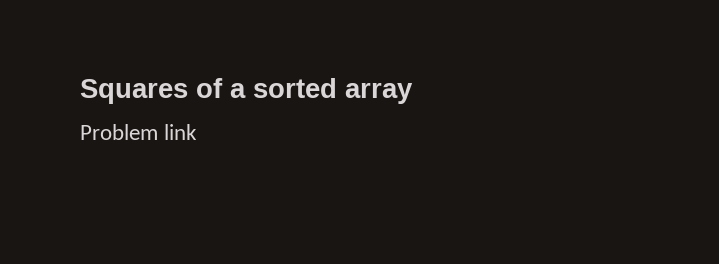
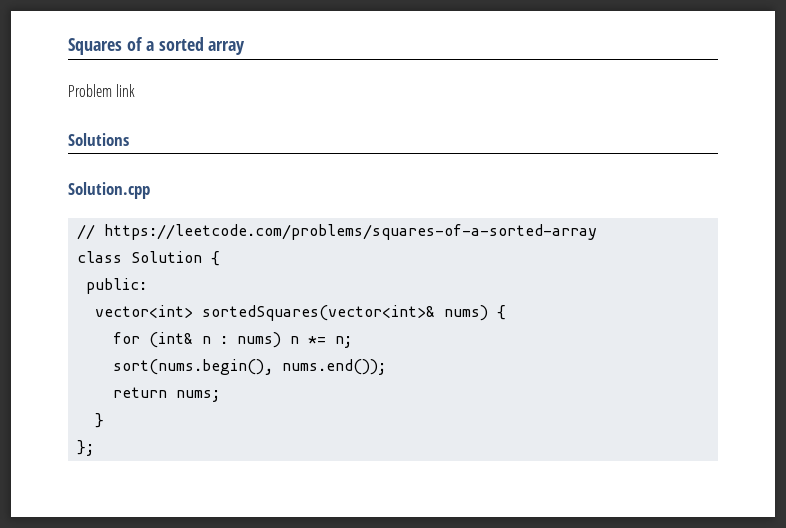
(198, 132) none -> [68,133,129,146] [68,182,150,199] [77,224,598,240] [77,251,221,266] [86,278,148,294] [95,305,507,321] [113,332,353,348] [113,359,387,375] [113,387,221,402] [95,413,105,428] [77,440,95,456] // Solutions // Solution.cpp // // https://leetcode.com/problems/squares-of-a-sorted-array // class Solution { // public: // vector<int> sortedSquares(vector<int>& nums) { // for (int& n : nums) n *= n; // sort(nums.begin(), nums.end()); // return nums; // } // };

